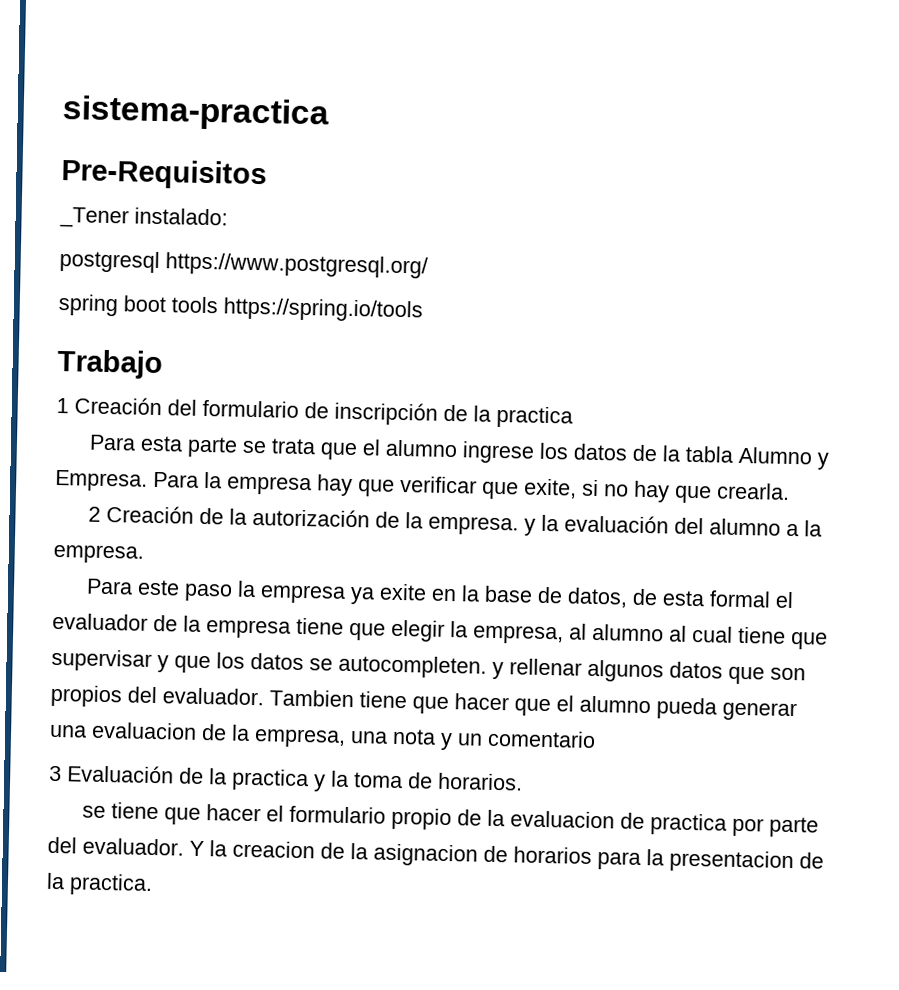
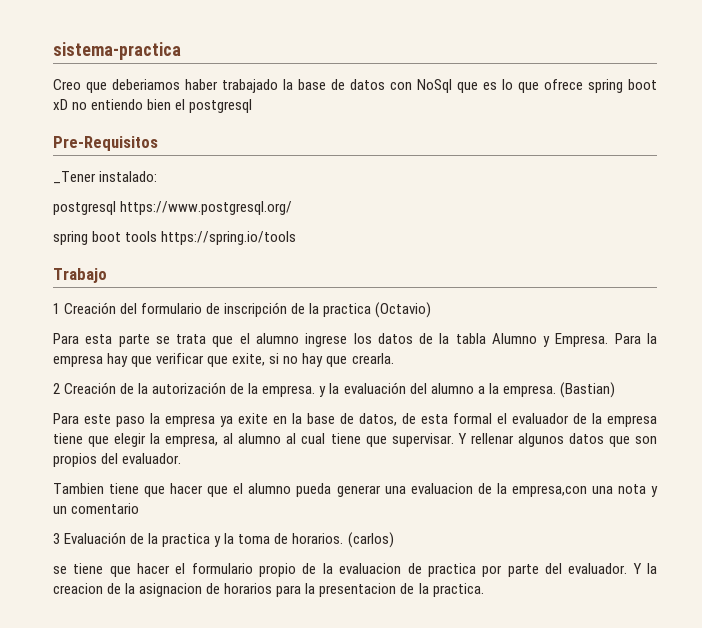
(330, 113) none -> [53,79,657,93] [53,99,253,113] // Creo que deberiamos haber trabajado la base de datos con NoSql que es lo que ofrece spring boot xD no entiendo bien el postgresql
(573, 417) none -> [375,302,432,318] (Octavio)
(144, 553) none -> [559,382,615,398] (Bastian)
[51,648,504,680] supervisar y que los datos se autocompleten. y -> [391,433,467,447] supervisar. Y
(264, 696) none -> (182, 458) //
[254,728,346,748] empresa, -> [511,485,587,497] empresa,con
(523, 781) none -> [347,532,394,548] (carlos)

